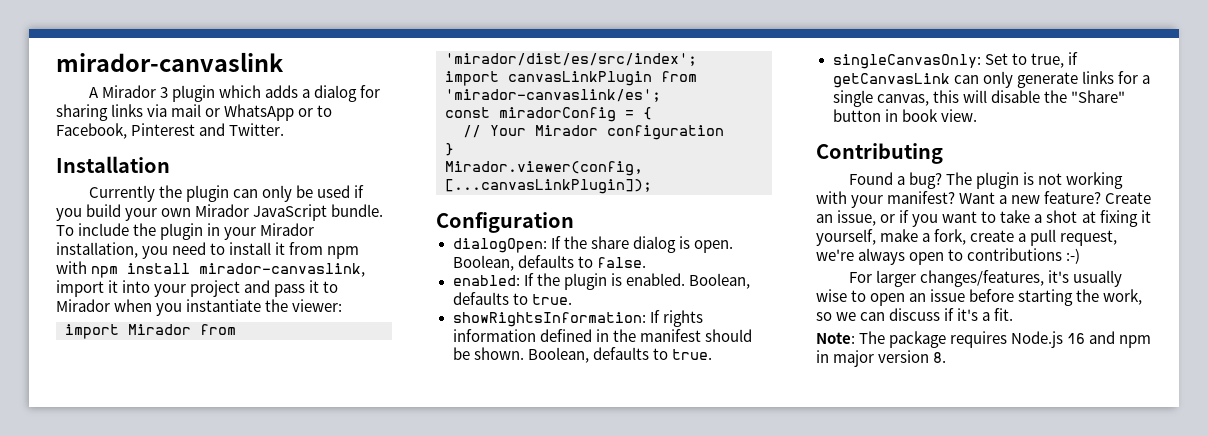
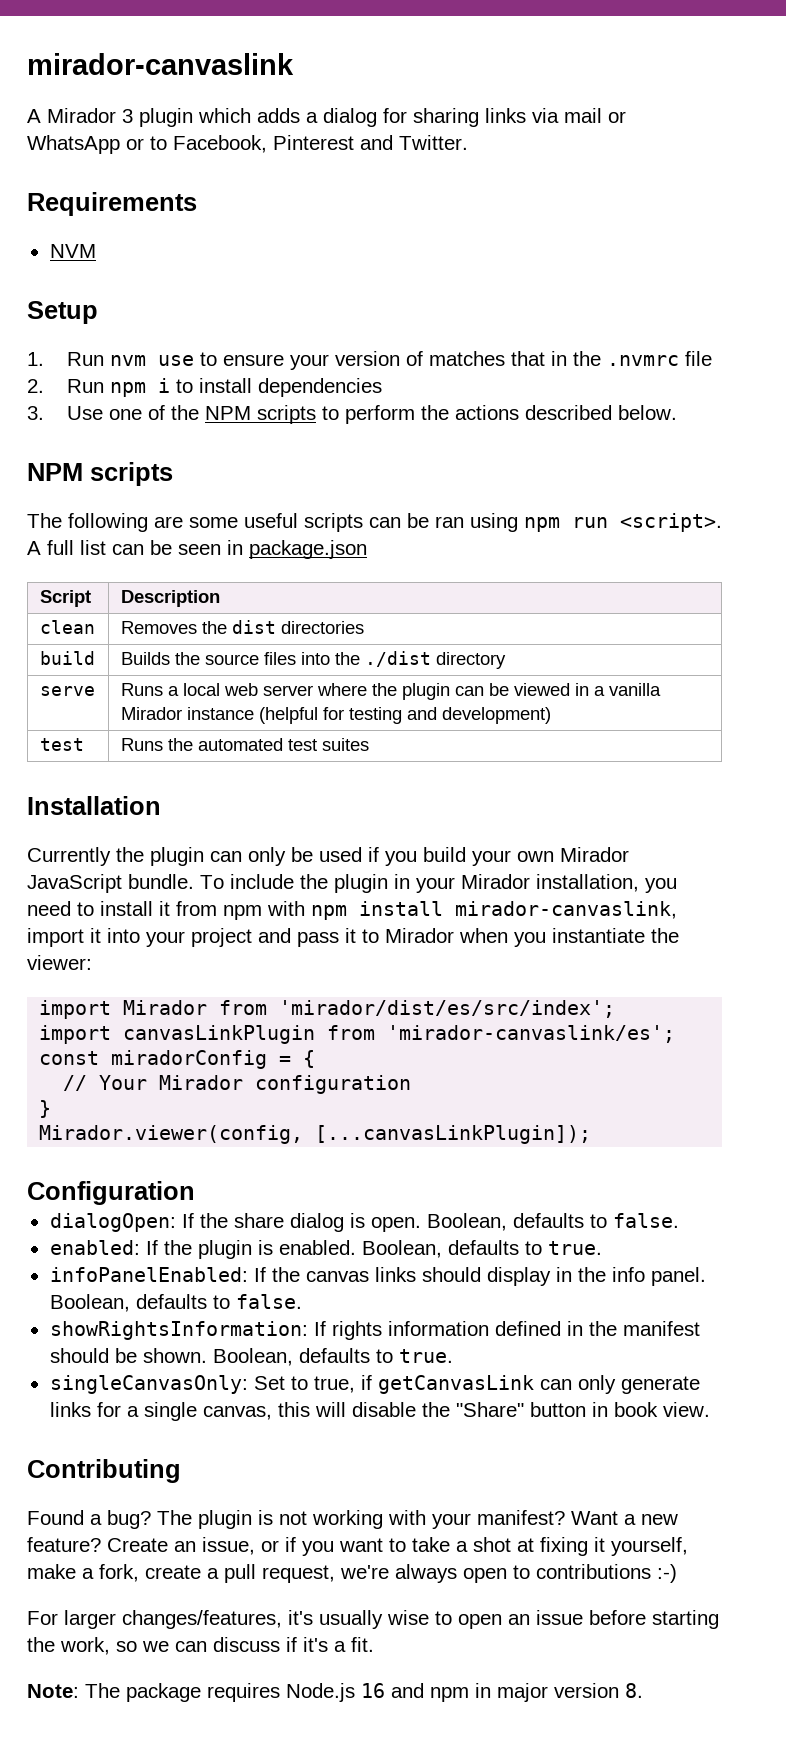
(285, 129) none -> [27,192,197,216] [49,244,96,258] [27,301,98,324] [27,351,713,370] [27,378,383,397] [27,405,678,424] [27,462,173,486] [27,513,722,532] [27,540,367,559] [39,590,91,607] [120,590,220,607] [39,620,95,634] [120,620,364,634] [39,651,95,665] [120,651,506,669] [39,686,95,696] [120,683,661,700] [120,707,551,724] [39,738,84,751] [120,738,369,751] // Requirements // NVM // Setup // 1. Run nvm use to ensure your version of matches that in the .nvmrc file // 2. Run npm i to install dependencies // 3. Use one of the NPM scripts to perform the actions described below. // NPM scripts // The following are some useful scripts can be ran using npm run <script>. A full list can be seen in package.json // Script | Description // clean | Removes the dist directories // build | Builds the source files into the ./dist directory // serve | Runs a local web server where the plugin can be viewed in a vanilla Mirador instance (helpful for testing and development) // test | Runs the automated test suites
(572, 299) none -> [49,1267,706,1286] [49,1294,302,1312] // infoPanelEnabled: If the canvas links should display in the info panel. Boolean, defaults to false.

